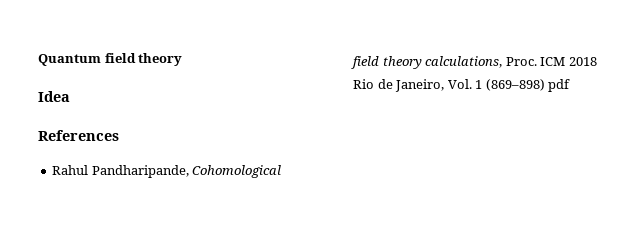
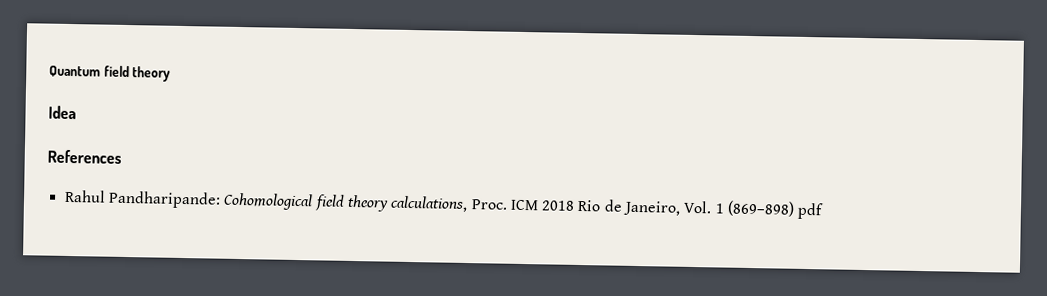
[91,165,189,178] Pandharipande, -> [107,190,221,209] Pandharipande:

